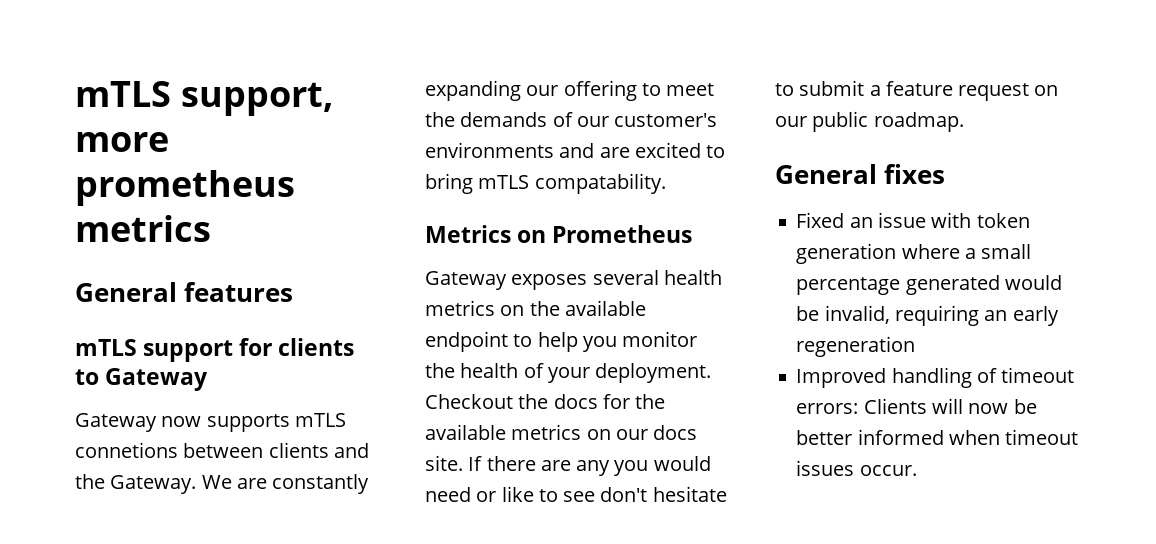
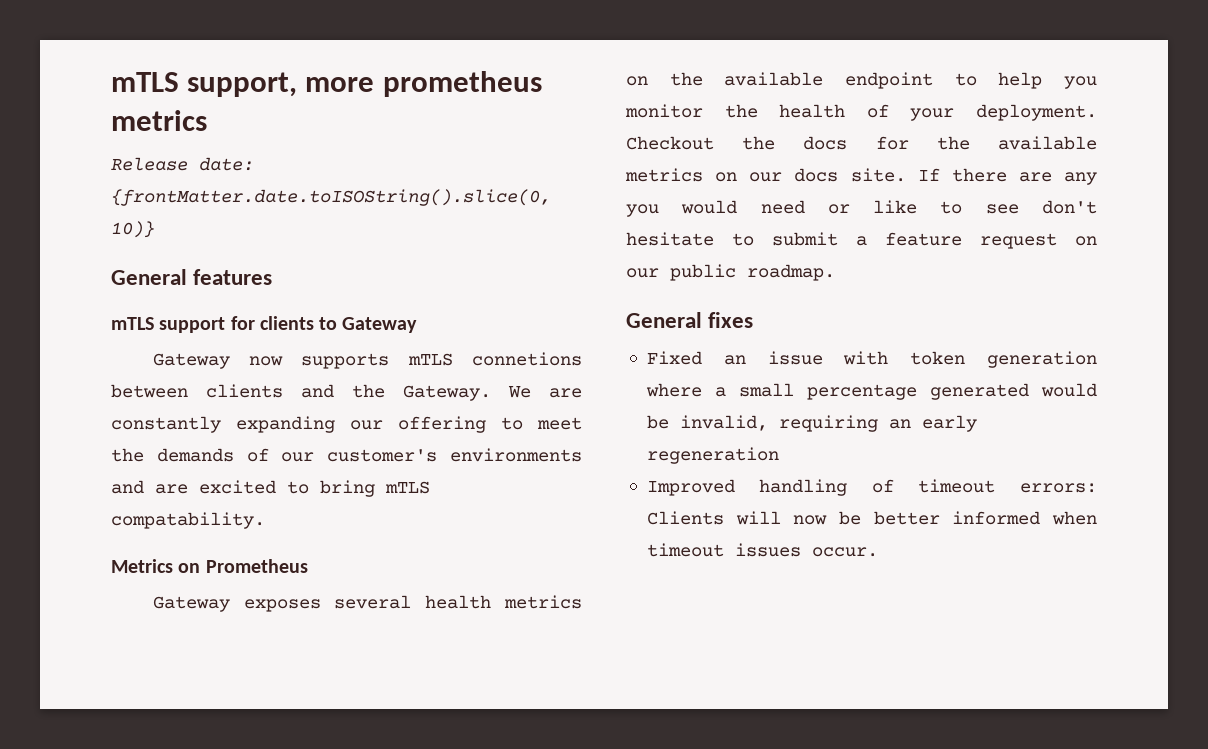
(211, 228) none -> [111,157,254,171] [111,189,551,206] [111,221,155,238] // Release date: {frontMatter.date.toISOString().slice(0, 10)}

